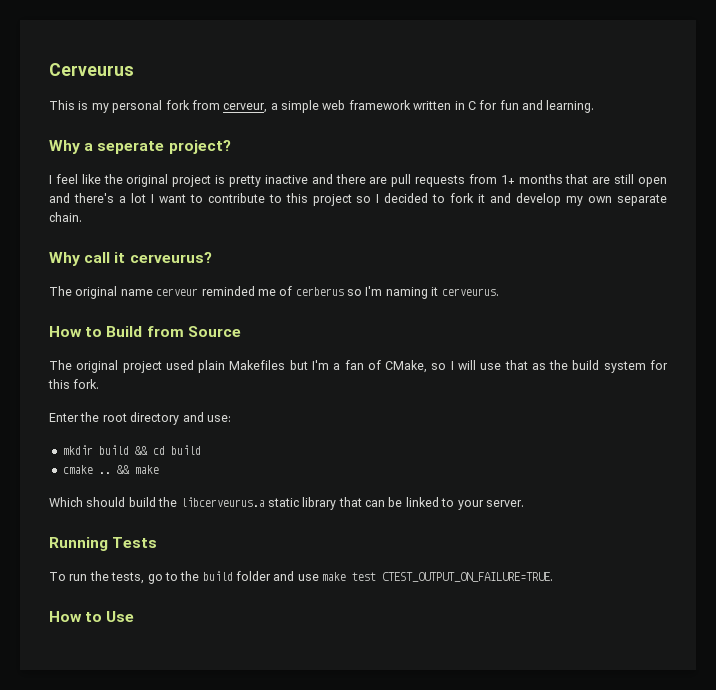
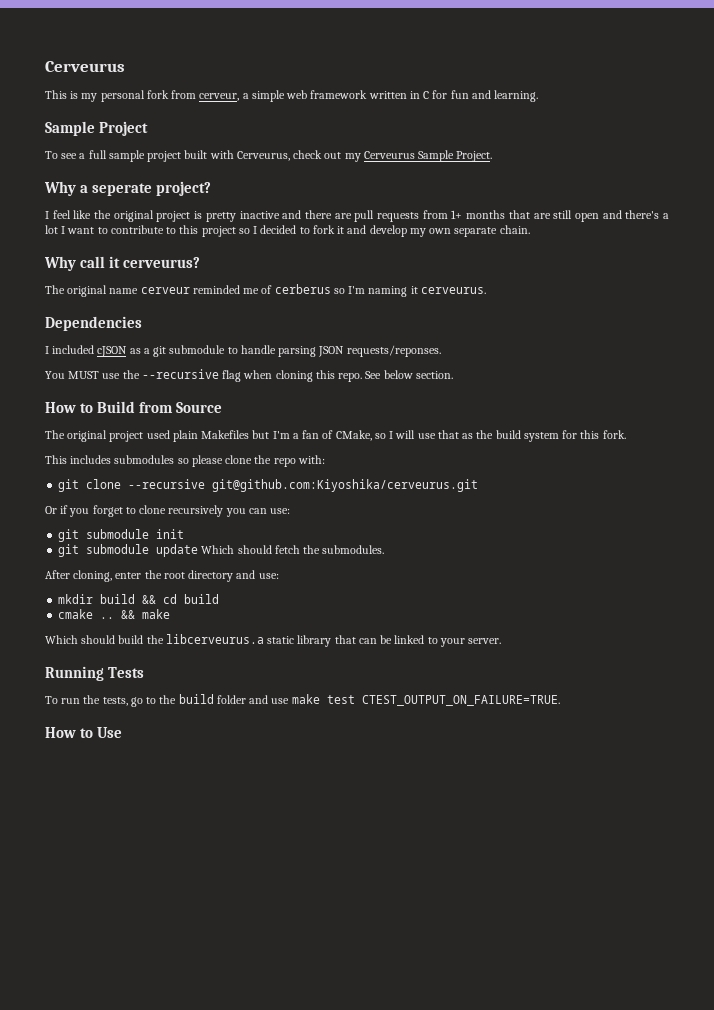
(595, 106) none -> [45,121,149,136] [45,150,493,162] // Sample Project // To see a full sample project built with Cerveurus, check out my Cerveurus Sample Project.
(499, 292) none -> [45,316,142,331] [45,345,441,357] [45,369,453,382] // Dependencies // I included cJSON as a git submodule to handle parsing JSON requests/reponses. // You MUST use the --recursive flag when cloning this repo. See below section.
[49,413,79,422] Enter -> [45,455,325,467] [58,479,479,492] [45,505,291,517] [58,529,185,542] [58,544,385,557] [45,570,142,582] This includes submodules so please clone the repo with: // git clone --recursive git@github.com:Kiyoshika/cerveurus.git // Or if you forget to clone recursively you can use: // git submodule init // git submodule update Which should fetch the submodules. // After cloning, enter

